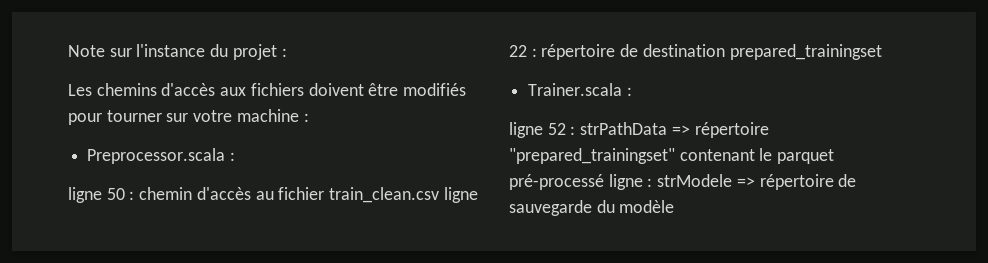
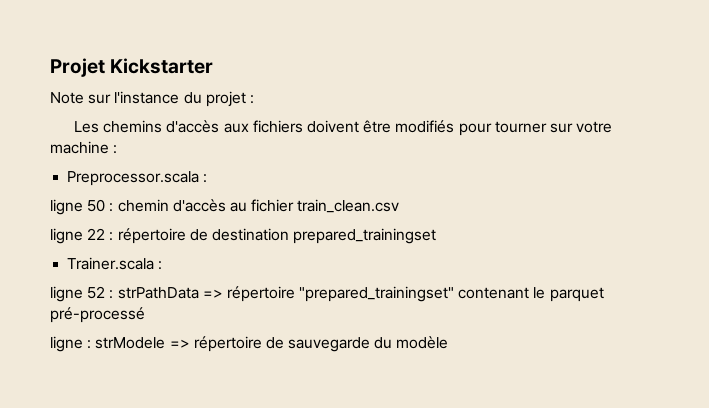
(68, 51) none -> [50,58,214,77] Projet Kickstarter //
(440, 195) none -> (400, 206) //
(604, 182) none -> (145, 315) //

